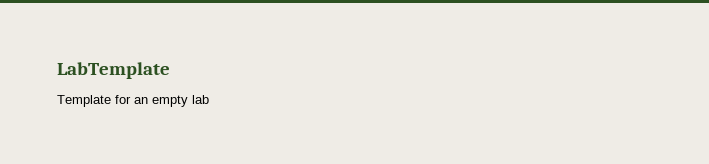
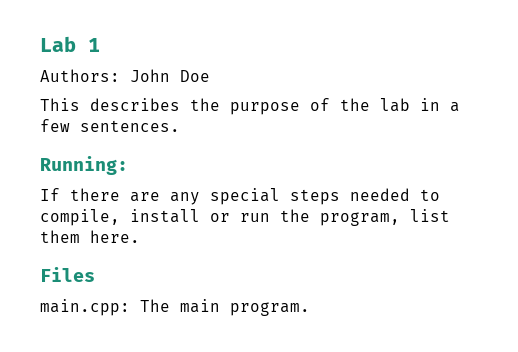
[57,62,170,79] [57,95,209,107] LabTemplate // Template for an empty lab -> [40,36,100,52] [40,69,210,82] [40,98,460,115] [40,119,180,132] [40,156,128,175] [40,188,440,205] [40,209,450,226] [40,230,140,243] [40,267,95,282] [40,299,310,316] Lab 1 // Authors: John Doe // This describes the purpose of the lab in a few sentences. // Running: // If there are any special steps needed to compile, install or run the program, list them here. // Files // main.cpp: The main program.

